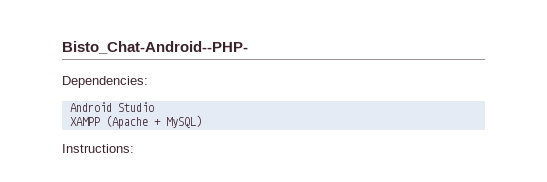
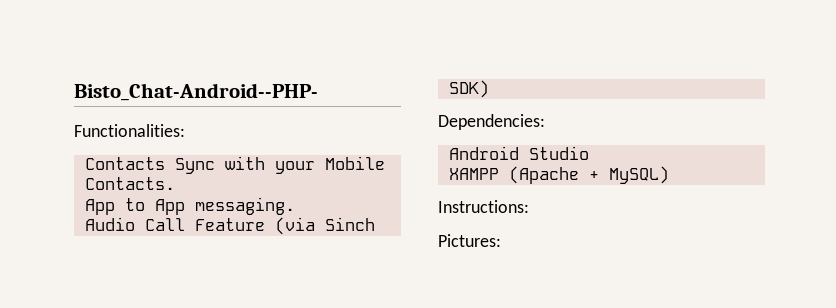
(248, 47) none -> [74,124,185,137] [84,156,385,174] [84,177,175,190] [84,197,295,215] [84,217,375,235] [448,80,489,98] // Functionalities: // Contacts Sync with your Mobile Contacts. // App to App messaging. // Audio Call Feature (via Sinch SDK)
(134, 148) none -> [438,234,501,247] // Pictures:

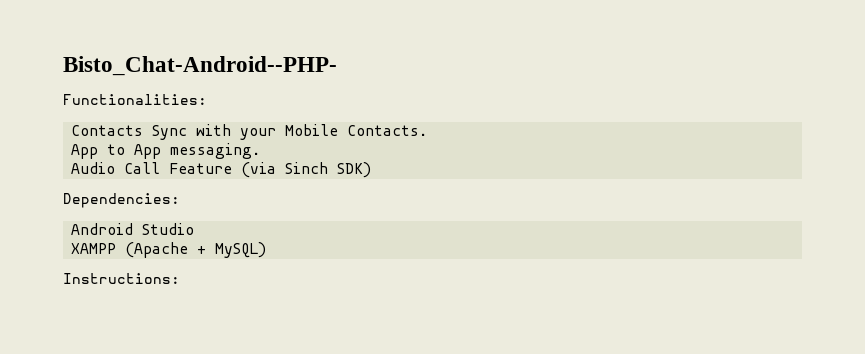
[438,234,501,247] // Pictures: -> (180, 278) none

